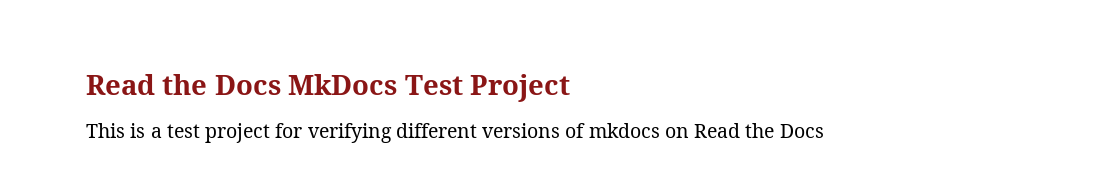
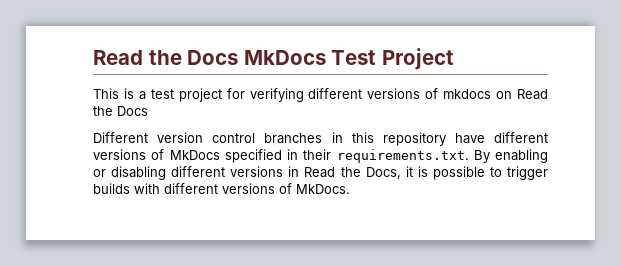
(824, 131) none -> [93,132,548,146] [93,149,548,163] [93,166,548,180] [93,183,350,194] // Different version control branches in this repository have different versions of MkDocs specified in their requirements.txt. By enabling or disabling different versions in Read the Docs, it is possible to trigger builds with different versions of MkDocs.

